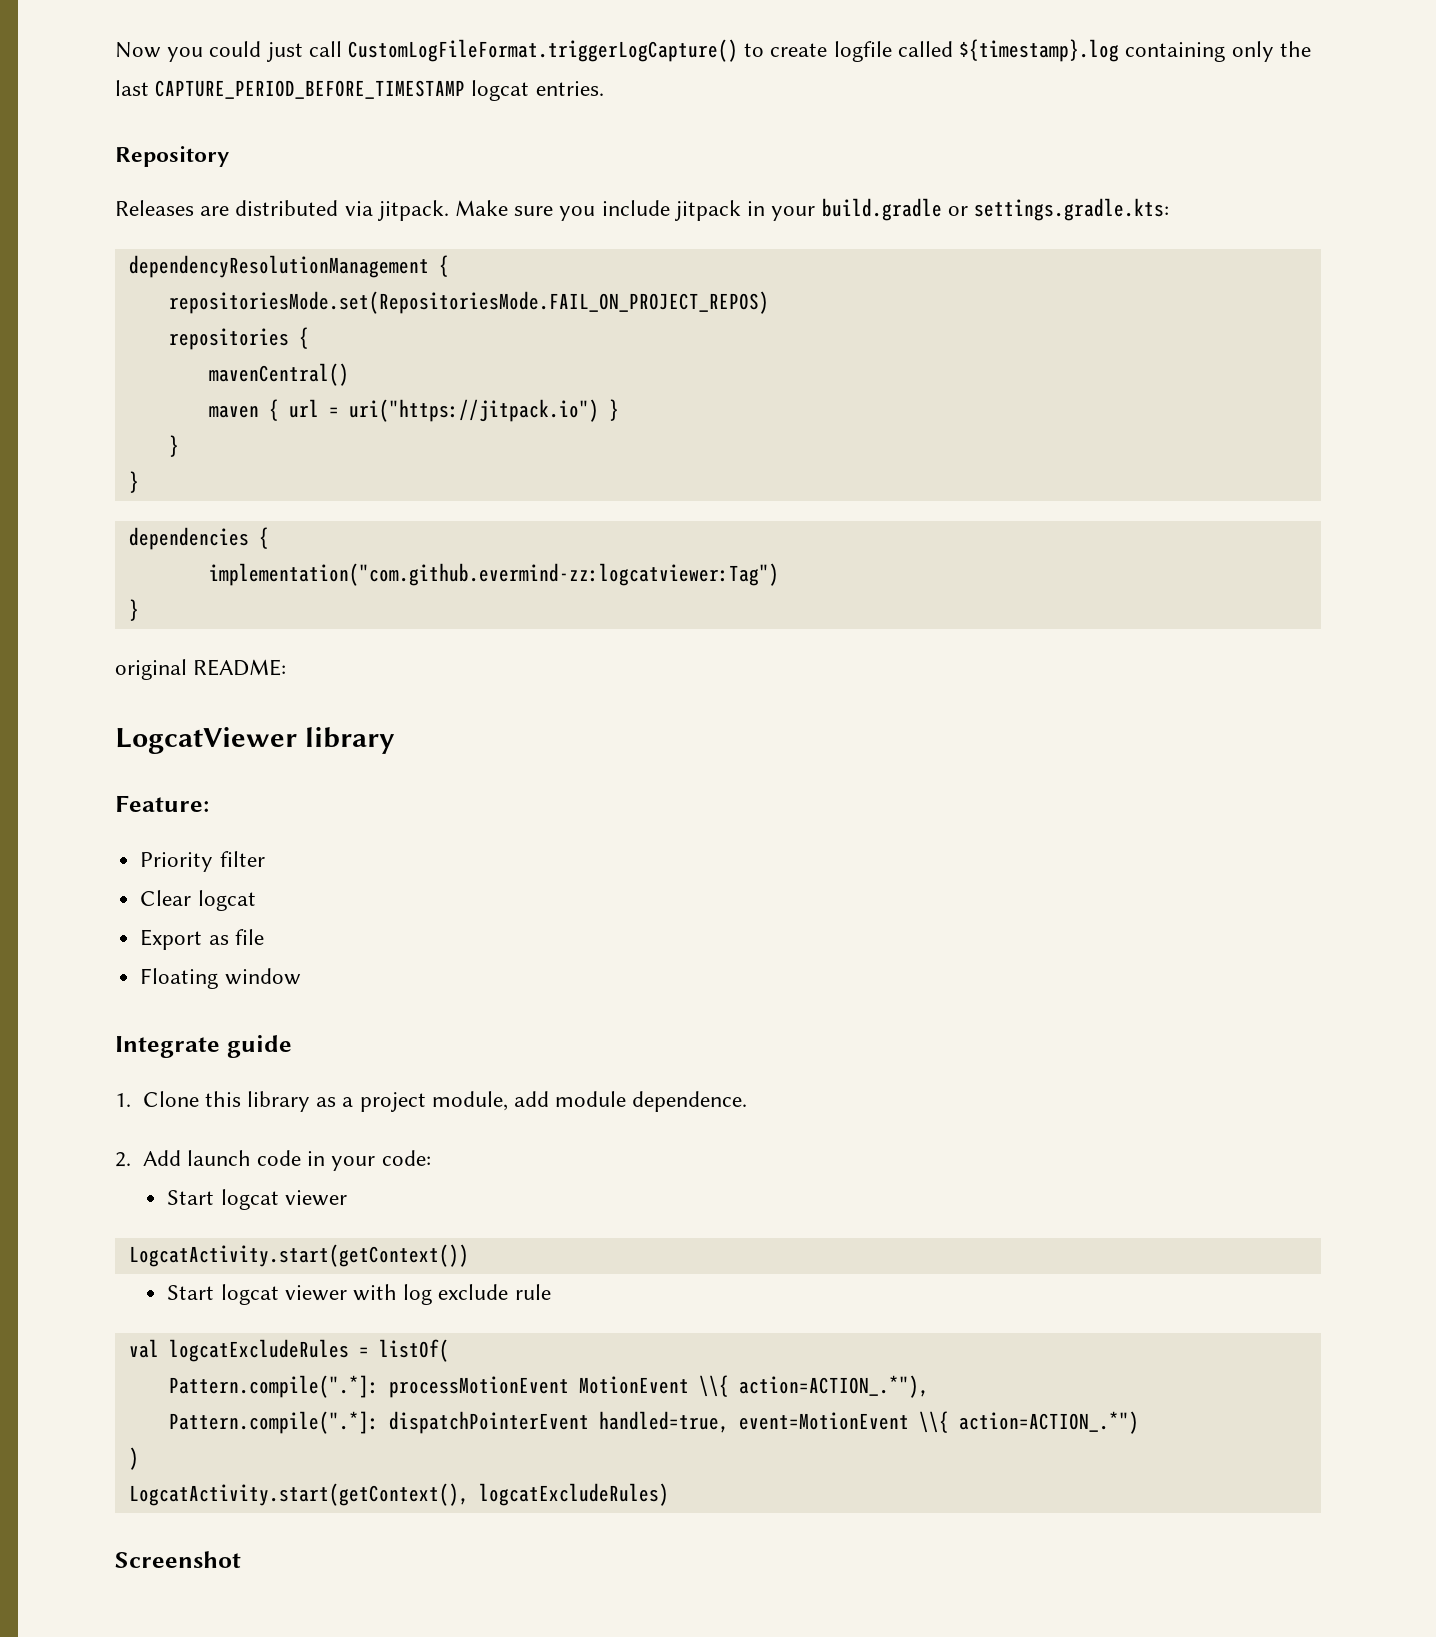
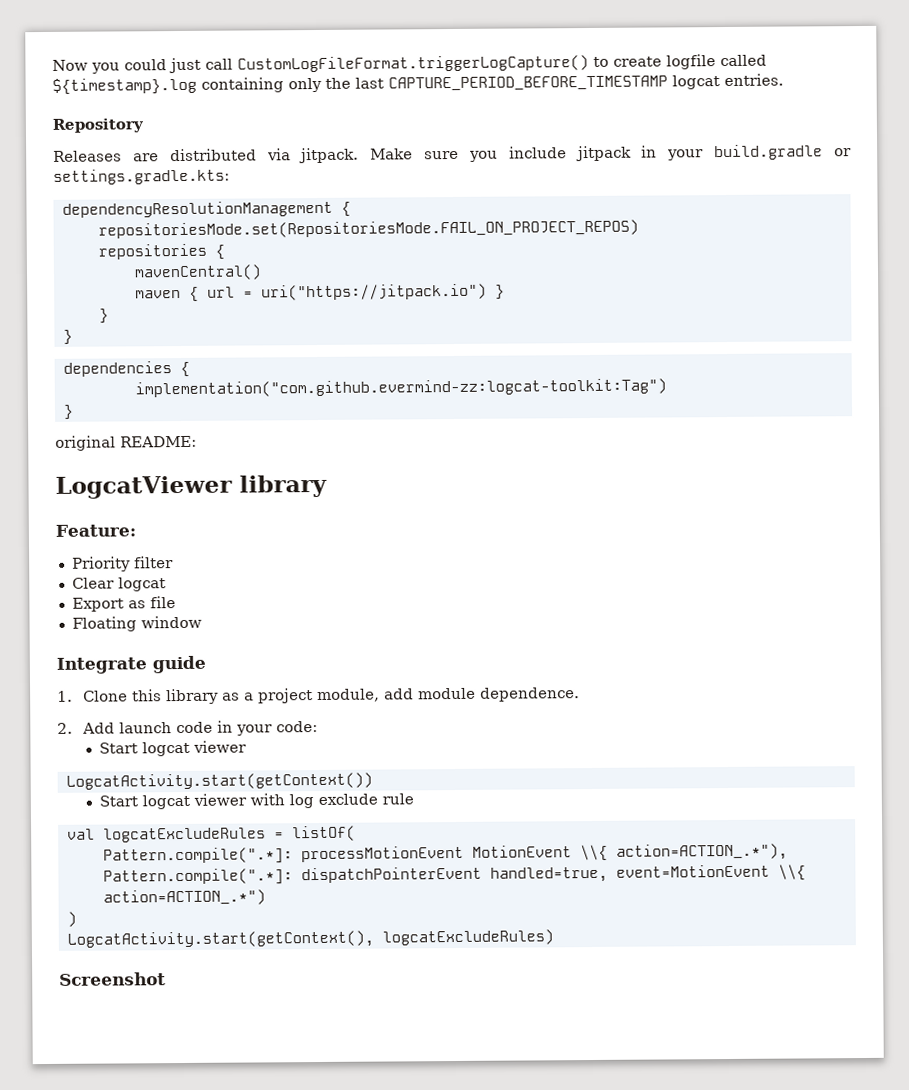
[208,563,779,586] implementation("com.github.evermind-zz:logcatviewer:Tag") -> [134,378,667,398] implementation("com.github.evermind-zz:logcat-toolkit:Tag")

